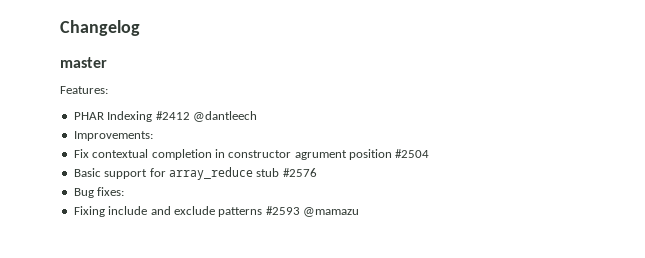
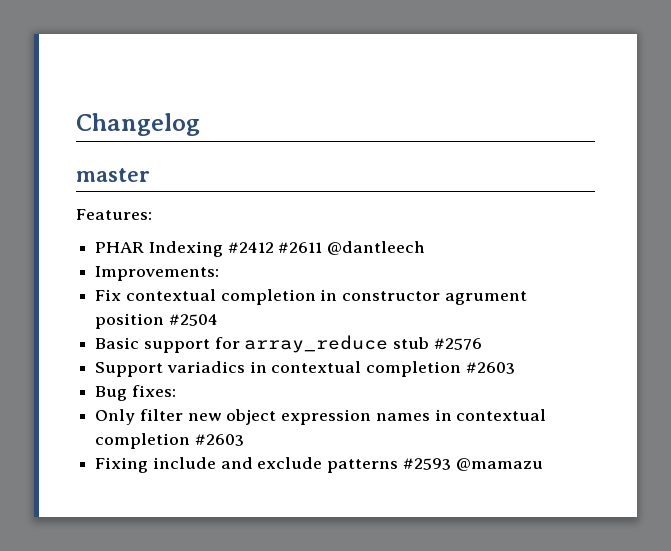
(190, 115) none -> [278,242,323,253] #2611
[73,187,125,198] Bug fixes: -> [95,361,515,377] [95,385,176,401] [95,409,547,425] [95,433,244,449] Support variadics in contextual completion #2603 // Bug fixes: // Only filter new object expression names in contextual completion #2603

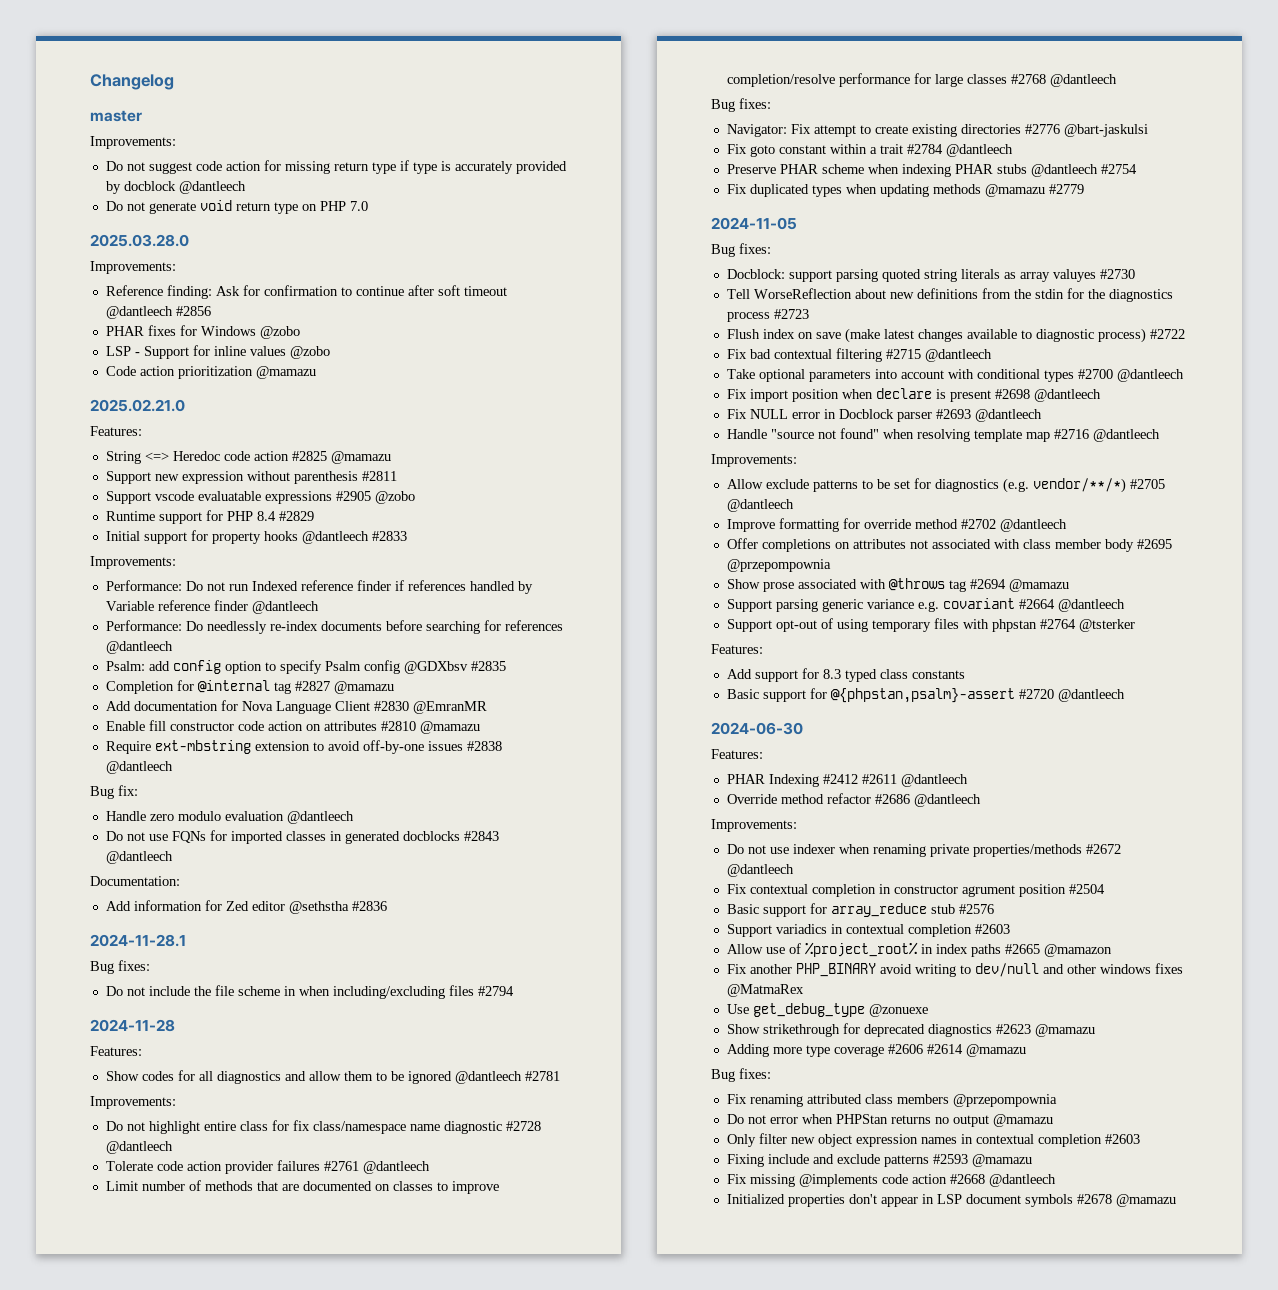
(150, 175) none -> [90,136,176,149] [105,160,567,174] [105,181,246,194] [105,200,368,214] [90,234,189,247] [90,261,176,274] [105,285,507,299] [105,306,211,319] [105,325,300,339] [105,345,330,359] [105,366,316,379] [90,399,185,412] [90,426,142,436] [105,451,391,464] [105,471,397,484] [105,491,415,504] [105,510,314,524] [105,530,407,544] [90,556,176,569] [105,580,533,594] [105,600,319,614] [105,620,563,634] [105,641,173,654] [105,660,506,674] [105,680,394,694] [105,700,487,714] [105,720,480,734] [105,740,502,754] [105,761,173,774] [90,785,138,799] [105,811,354,824] [105,830,499,844] [105,851,173,864] [90,876,180,886] [105,900,387,914] [90,934,186,947] [90,960,150,974] [105,985,514,999] [90,1019,175,1032] [90,1046,142,1056] [105,1070,560,1084] [90,1096,176,1109] [105,1120,541,1134] [105,1141,173,1154] [105,1160,430,1174] [105,1180,499,1194] [726,73,1117,87] [711,98,771,112] [726,124,1148,137] [726,144,1013,157] [726,164,1137,177] [726,184,1084,197] [711,217,797,230] [711,243,771,257] [726,269,1135,282] [726,288,1173,302] [726,309,809,322] [726,328,1185,343] [726,348,992,362] [726,369,1184,382] [726,388,1101,402] [726,409,1042,422] [726,428,1160,442] [711,454,797,467] [726,478,1165,493] [726,499,794,512] [726,518,1067,532] [726,538,1172,552] [726,559,831,572] [726,578,1069,592] [726,598,1125,612] [726,618,1135,632] [711,644,763,654] [726,668,965,682] [726,688,1125,703] [711,722,803,735] // Improvements: // Do not suggest code action for missing return type if type is accurately provided by docblock @dantleech // Do not generate void return type on PHP 7.0 // 2025.03.28.0 // Improvements: // Reference finding: Ask for confirmation to continue after soft timeout @dantleech #2856 // PHAR fixes for Windows @zobo // LSP - Support for inline values @zobo // Code action prioritization @mamazu // 2025.02.21.0 // Features: // String <=> Heredoc code action #2825 @mamazu // Support new expression without parenthesis #2811 // Support vscode evaluatable expressions #2905 @zobo // Runtime support for PHP 8.4 #2829 // Initial support for property hooks @dantleech #2833 // Improvements: // Performance: Do not run Indexed reference finder if references handled by Variable reference finder @dantleech // Performance: Do needlessly re-index documents before searching for references @dantleech // Psalm: add config option to specify Psalm config @GDXbsv #2835 // Completion for @internal tag #2827 @mamazu // Add documentation for Nova Language Client #2830 @EmranMR // Enable fill constructor code action on attributes #2810 @mamazu // Require ext-mbstring extension to avoid off-by-one issues #2838 @dantleech // Bug fix: // Handle zero modulo evaluation @dantleech // Do not use FQNs for imported classes in generated docblocks #2843 @dantleech // Documentation: // Add information for Zed editor @sethstha #2836 // 2024-11-28.1 // Bug fixes: // Do not include the file scheme in when including/excluding files #2794 // 2024-11-28 // Features: // Show codes for all diagnostics and allow them to be ignored @dantleech #2781 // Improvements: // Do not highlight entire class for fix class/namespace name diagnostic #2728 @dantleech // Tolerate code action provider failures #2761 @dantleech // Limit number of methods that are documented on classes to improve completion/resolve performance for large classes #2768 @dantleech // Bug fixes: // Navigator: Fix attempt to create existing directories #2776 @bart-jaskulsi // Fix goto constant within a trait #2784 @dantleech // Preserve PHAR scheme when indexing PHAR stubs @dantleech #2754 // Fix duplicated types when updating methods @mamazu #2779 // 2024-11-05 // Bug fixes: // Docblock: support parsing quoted string literals as array valuyes #2730 // Tell WorseReflection about new definitions from the stdin for the diagnostics process #2723 // Flush index on save (make latest changes available to diagnostic process) #2722 // Fix bad contextual filtering #2715 @dantleech // Take optional parameters into account with conditional types #2700 @dantleech // Fix import position when declare is present #2698 @dantleech // Fix NULL error in Docblock parser #2693 @dantleech // Handle "source not found" when resolving template map #2716 @dantleech // Improvements: // Allow exclude patterns to be set for diagnostics (e.g. vendor/**/*) #2705 @dantleech // Improve formatting for override method #2702 @dantleech // Offer completions on attributes not associated with class member body #2695 @przepompownia // Show prose associated with @throws tag #2694 @mamazu // Support parsing generic variance e.g. covariant #2664 @dantleech // Support opt-out of using temporary files with phpstan #2764 @tsterker // Features: // Add support for 8.3 typed class constants // Basic support for @{phpstan,psalm}-assert #2720 @dantleech // 2024-06-30
[95,266,220,281] Improvements: -> [726,793,981,807] [711,819,797,832] [726,844,1121,857] [726,864,794,877] Override method refactor #2686 @dantleech // Improvements: // Do not use indexer when renaming private properties/methods #2672 @dantleech
[95,385,176,401] Bug fixes: -> [726,942,1112,957] [726,963,1183,977] [726,984,804,997] [726,1003,928,1017] [726,1023,1095,1037] [726,1044,1026,1057] [711,1068,771,1082] [726,1094,1057,1107] [726,1114,1053,1127] Allow use of %project_root% in index paths #2665 @mamazon // Fix another PHP_BINARY avoid writing to dev/null and other windows fixes @MatmaRex // Use get_debug_type @zonuexe // Show strikethrough for deprecated diagnostics #2623 @mamazu // Adding more type coverage #2606 #2614 @mamazu // Bug fixes: // Fix renaming attributed class members @przepompownia // Do not error when PHPStan returns no output @mamazu
(543, 464) none -> [726,1174,1056,1187] [726,1194,1176,1207] // Fix missing @implements code action #2668 @dantleech // Initialized properties don't appear in LSP document symbols #2678 @mamazu

